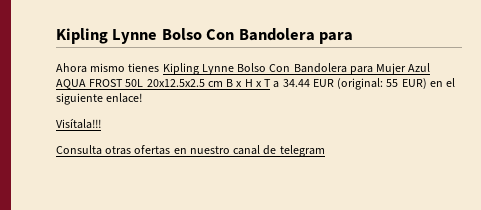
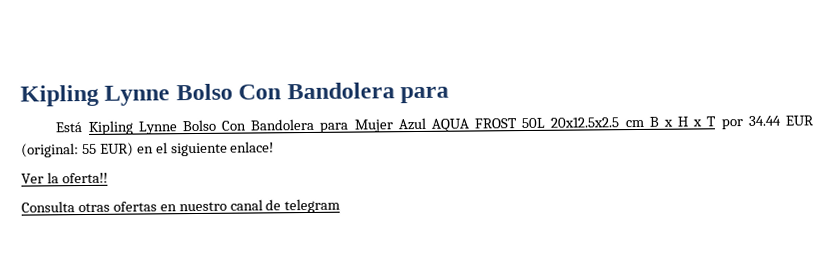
[56,63,160,73] Ahora mismo tienes -> [55,122,83,133] Está
[273,81,280,88] a -> [720,119,743,130] por
[56,119,101,129] Visítala!!! -> [21,172,108,184] Ver la oferta!!

